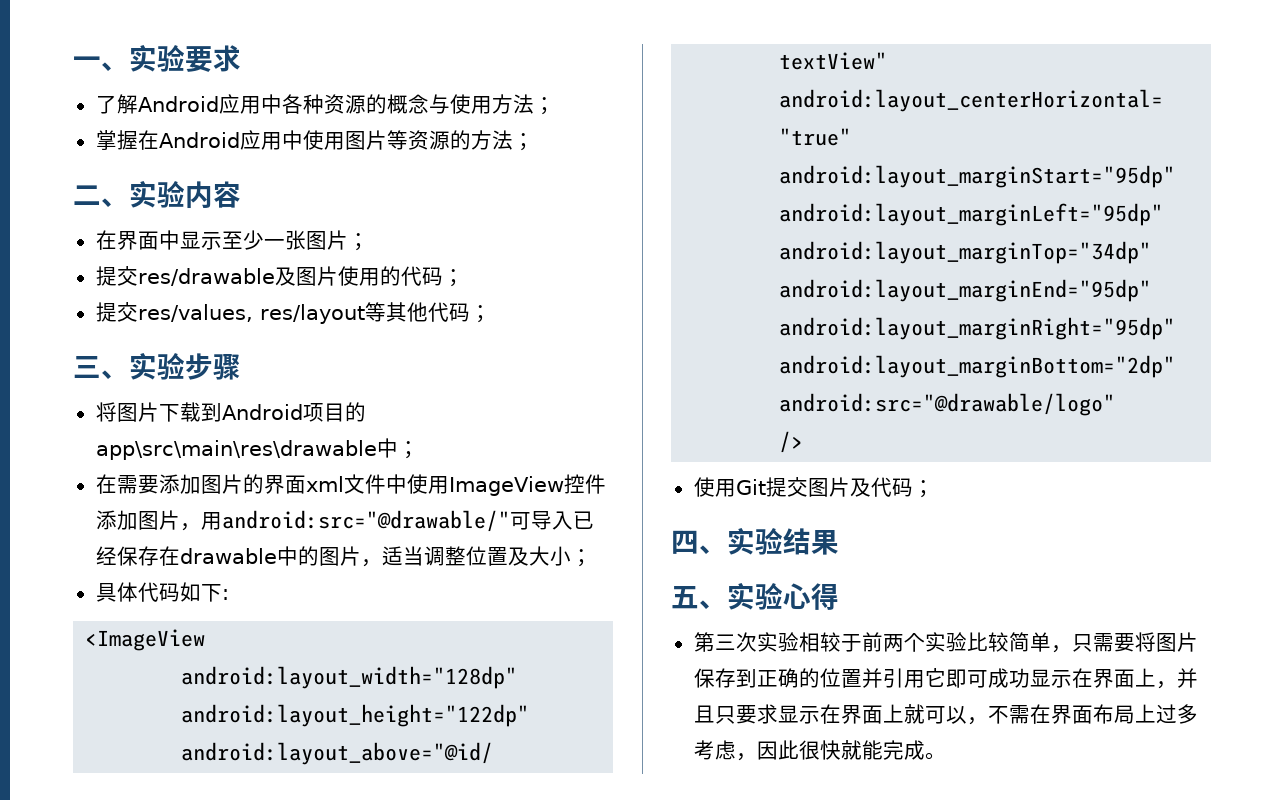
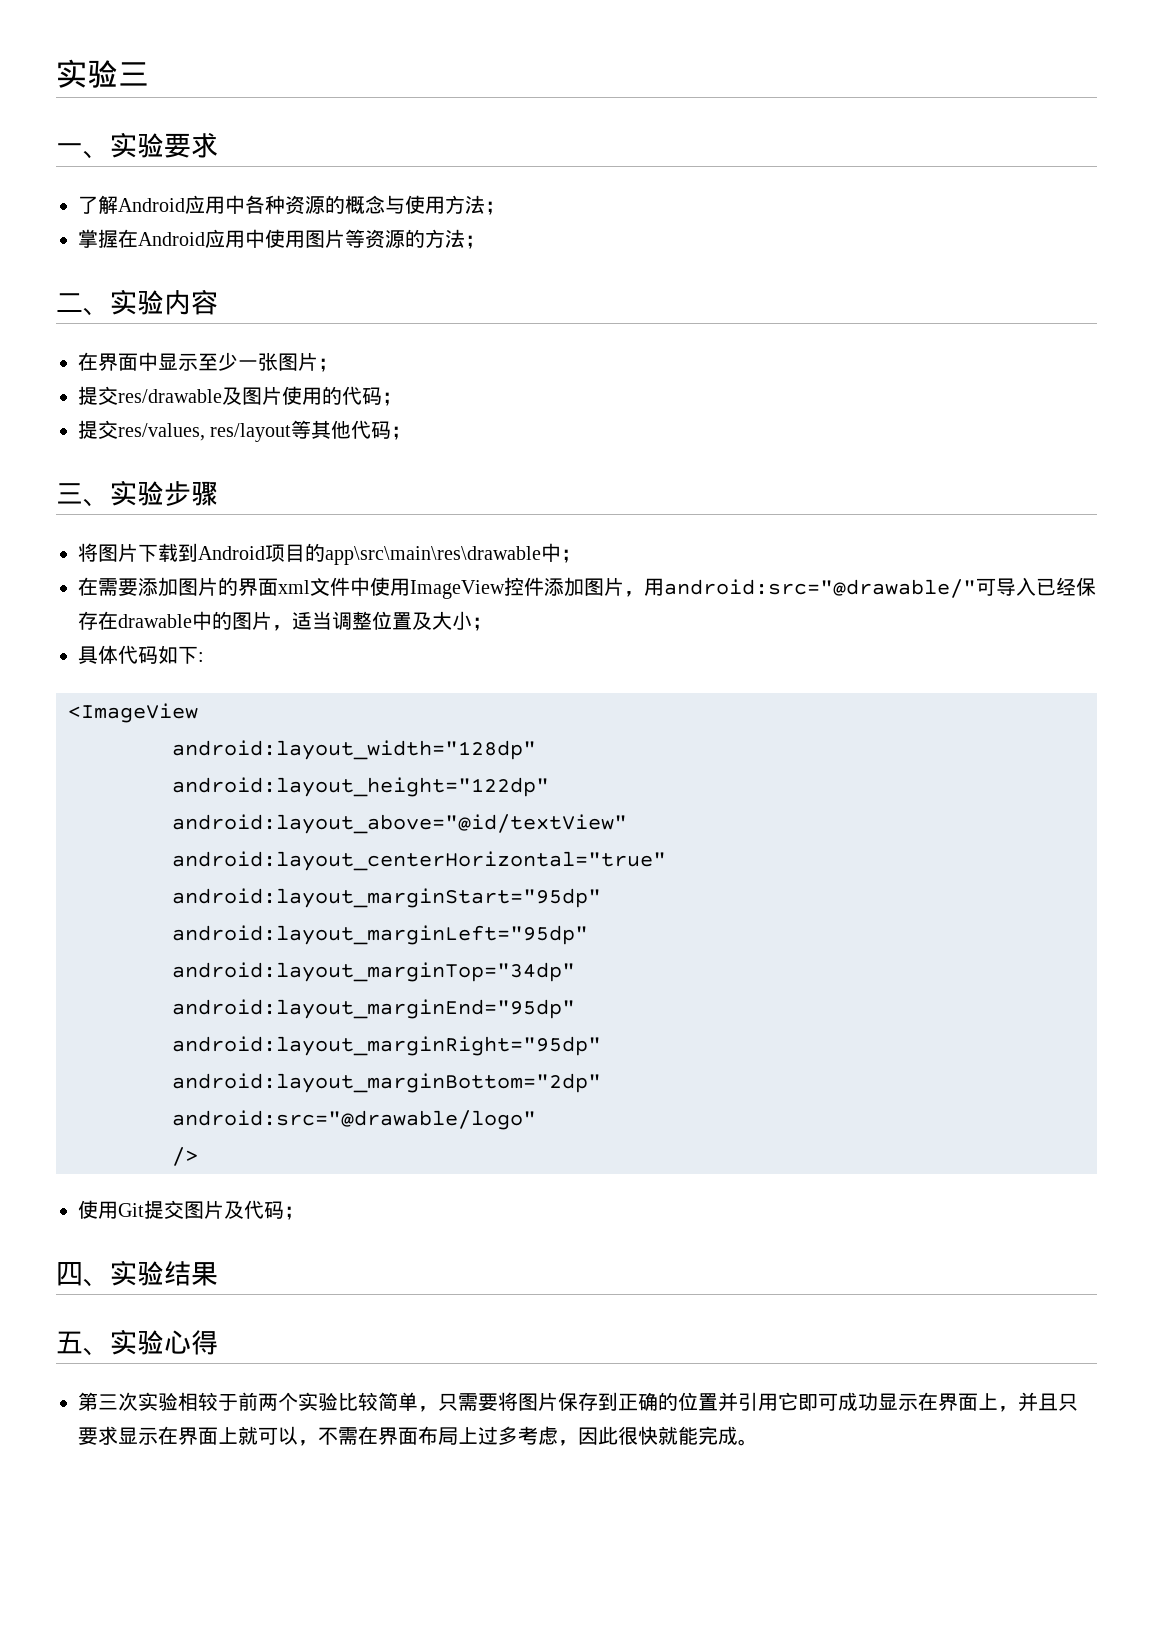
(73, 62) none -> [56,59,149,88] 实验三 //

